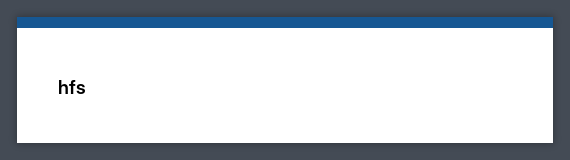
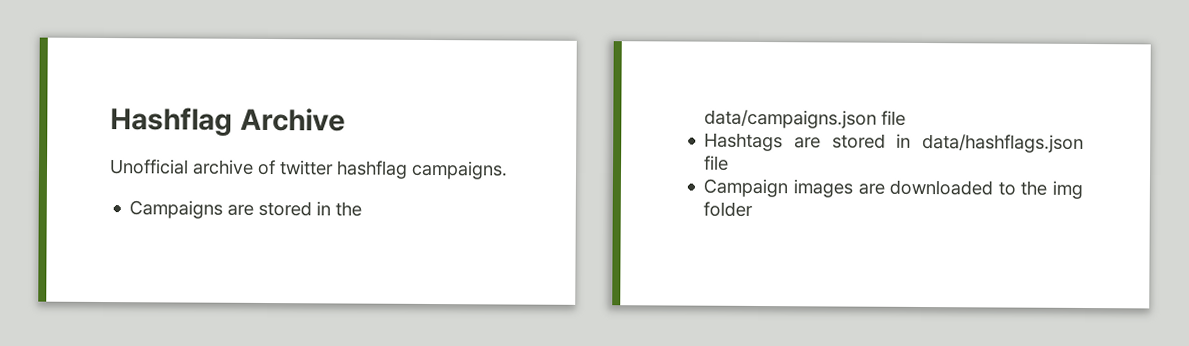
[58,80,86,94] hfs -> [110,107,346,137] [109,159,508,180] [129,200,363,219] [704,109,907,129] [704,132,1084,153] [704,155,730,171] [703,178,1083,199] [703,201,754,217] Hashflag Archive // Unofficial archive of twitter hashflag campaigns. // Campaigns are stored in the data/campaigns.json file // Hashtags are stored in data/hashflags.json file // Campaign images are downloaded to the img folder

